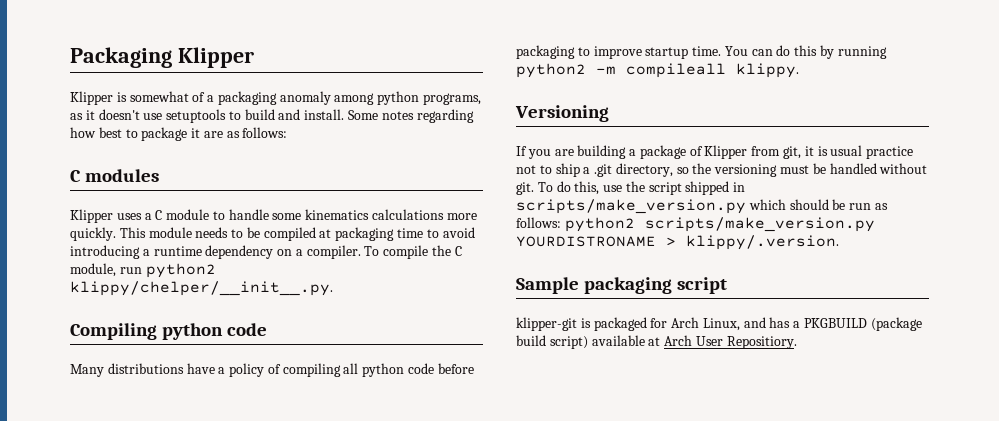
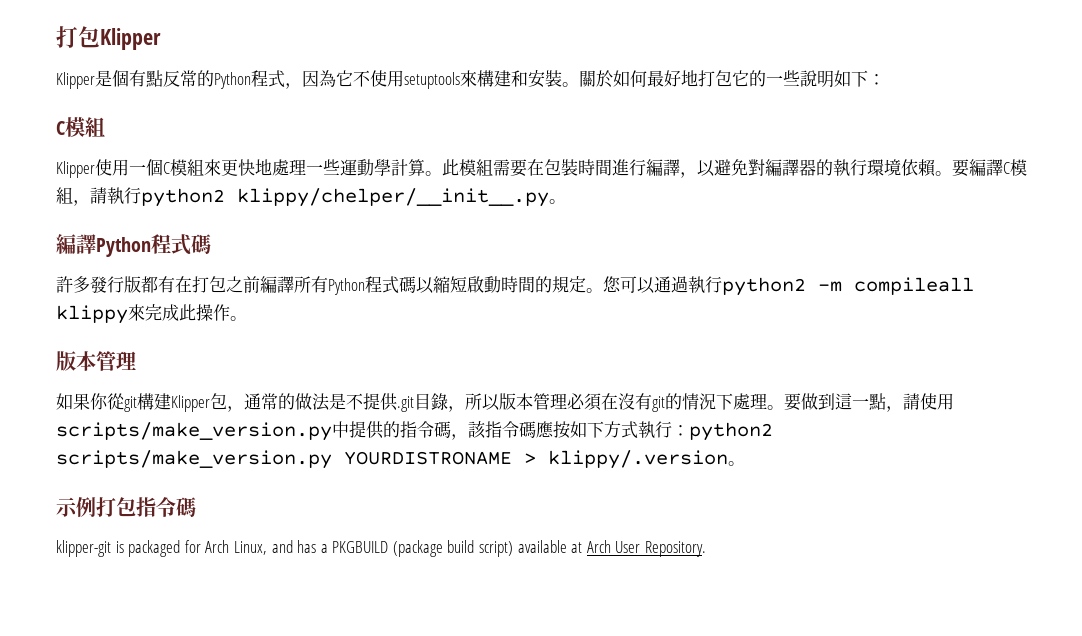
[70,47,172,68] Packaging -> [56,26,100,48] 打包
[116,91,482,105] [70,109,474,123] [70,127,288,141] [70,169,160,182] [70,209,477,223] [70,227,475,241] [70,245,462,259] [70,263,216,278] [70,281,333,296] [70,323,268,340] [70,363,474,377] [516,45,887,59] [516,63,799,78] [515,105,609,122] [516,145,914,159] [516,163,928,177] [516,181,746,195] [516,199,888,214] [516,217,875,232] [516,235,839,250] [516,277,728,294] is somewhat of a packaging anomaly among python programs, as it doesn't use setuptools to build and install. Some notes regarding how best to package it are as follows: // C modules // Klipper uses a C module to handle some kinematics calculations more quickly. This module needs to be compiled at packaging time to avoid introducing a runtime dependency on a compiler. To compile the C module, run python2 klippy/chelper/__init__.py. // Compiling python code // Many distributions have a policy of compiling all python code before packaging to improve startup time. You can do this by running python2 -m compileall klippy. // Versioning // If you are building a package of Klipper from git, it is usual practice not to ship a .git directory, so the versioning must be handled without git. To do this, use the script shipped in scripts/make_version.py which should be run as follows: python2 scripts/make_version.py YOURDISTRONAME > klippy/.version. // Sample packaging script -> [95,70,885,89] [56,117,105,137] [56,159,1027,178] [56,187,566,207] [56,234,211,257] [56,276,974,296] [56,304,247,324] [56,351,136,371] [56,393,954,412] [56,421,773,441] [56,450,745,469] [56,496,196,517] 是個有點反常的Python程式，因為它不使用setuptools來構建和安裝。關於如何最好地打包它的一些說明如下： // C模組 // Klipper使用一個C模組來更快地處理一些運動學計算。此模組需要在包裝時間進行編譯，以避免對編譯器的執行環境依賴。要編譯C模組，請執行python2 klippy/chelper/__init__.py。 // 編譯Python程式碼 // 許多發行版都有在打包之前編譯所有Python程式碼以縮短啟動時間的規定。您可以通過執行python2 -m compileall klippy來完成此操作。 // 版本管理 // 如果你從git構建Klipper包，通常的做法是不提供.git目錄，所以版本管理必須在沒有git的情況下處理。要做到這一點，請使用scripts/make_version.py中提供的指令碼，該指令碼應按如下方式執行：python2 scripts/make_version.py YOURDISTRONAME > klippy/.version。 // 示例打包指令碼
[726,336,797,349] Repositiory. -> [645,541,707,557] Repository.

